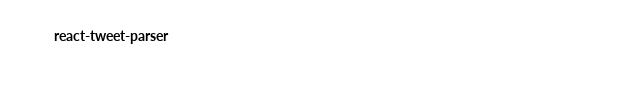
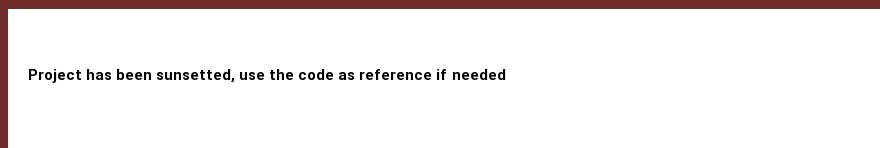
[54,30,169,44] react-tweet-parser -> [28,69,506,83] Project has been sunsetted, use the code as reference if needed

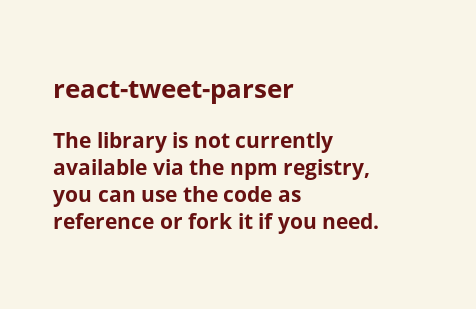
[28,69,236,83] Project has been sunsetted, -> [53,80,294,104] [53,132,334,153] [53,159,371,180] [53,190,136,207] react-tweet-parser // The library is not currently available via the npm registry, you can
[436,69,506,80] if needed -> [159,213,380,234] or fork it if you need.

